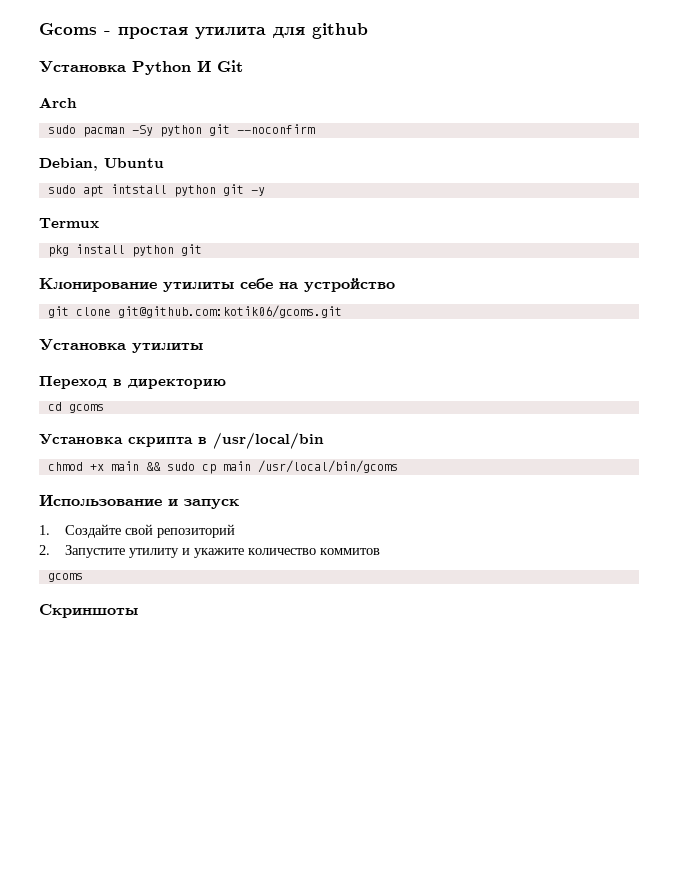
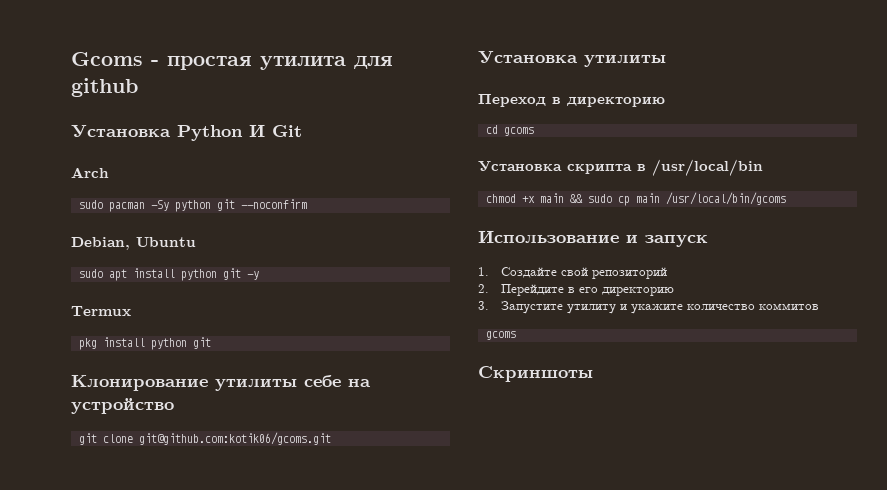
[110,184,167,194] intstall -> [132,268,175,278] install
(50, 550) none -> [501,284,675,296] [478,301,489,310] Перейдите в его директорию // 3.

